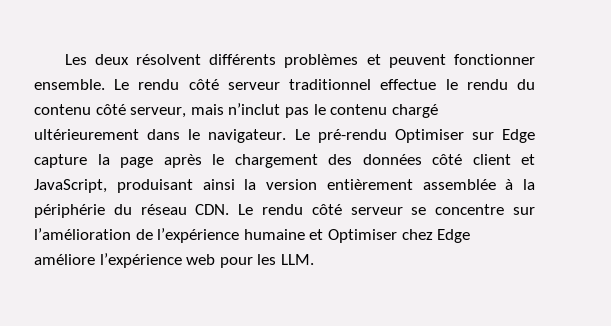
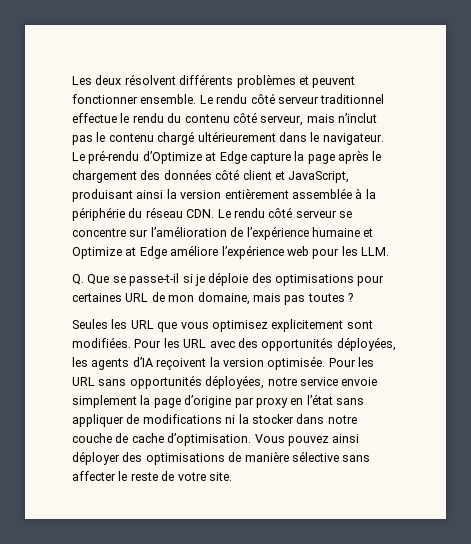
[394,129,494,143] Optimiser sur -> [142,151,217,164] d’Optimize at
[327,229,433,243] Optimiser chez -> [72,247,137,259] Optimize at
(314, 259) none -> [72,272,385,286] [72,292,353,305] [72,319,373,332] [72,337,396,351] [72,356,374,370] [72,375,378,389] [72,394,364,408] [72,414,357,427] [72,433,360,446] [72,451,371,465] [72,471,232,481] // Q. Que se passe-t-il si je déploie des optimisations pour certaines URL de mon domaine, mais pas toutes ? // Seules les URL que vous optimisez explicitement sont modifiées. Pour les URL avec des opportunités déployées, les agents d’IA reçoivent la version optimisée. Pour les URL sans opportunités déployées, notre service envoie simplement la page d’origine par proxy en l’état sans appliquer de modifications ni la stocker dans notre couche de cache d’optimisation. Vous pouvez ainsi déployer des optimisations de manière sélective sans affecter le reste de votre site.

